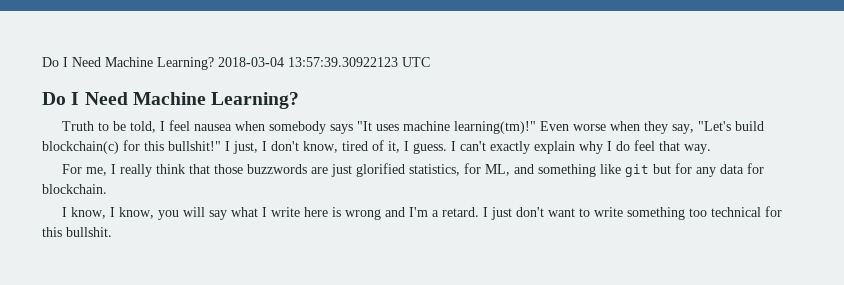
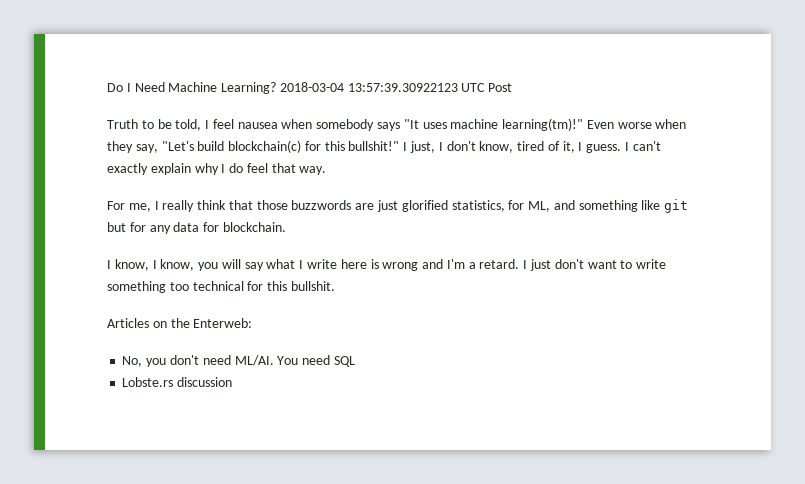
[42,92,300,109] // Do I Need Machine Learning? -> [488,83,513,92] Post
(112, 232) none -> [107,318,253,328] [122,355,355,367] [122,377,233,387] // Articles on the Enterweb: // No, you don't need ML/AI. You need SQL // Lobste.rs discussion

